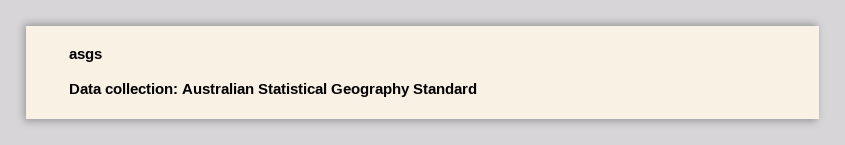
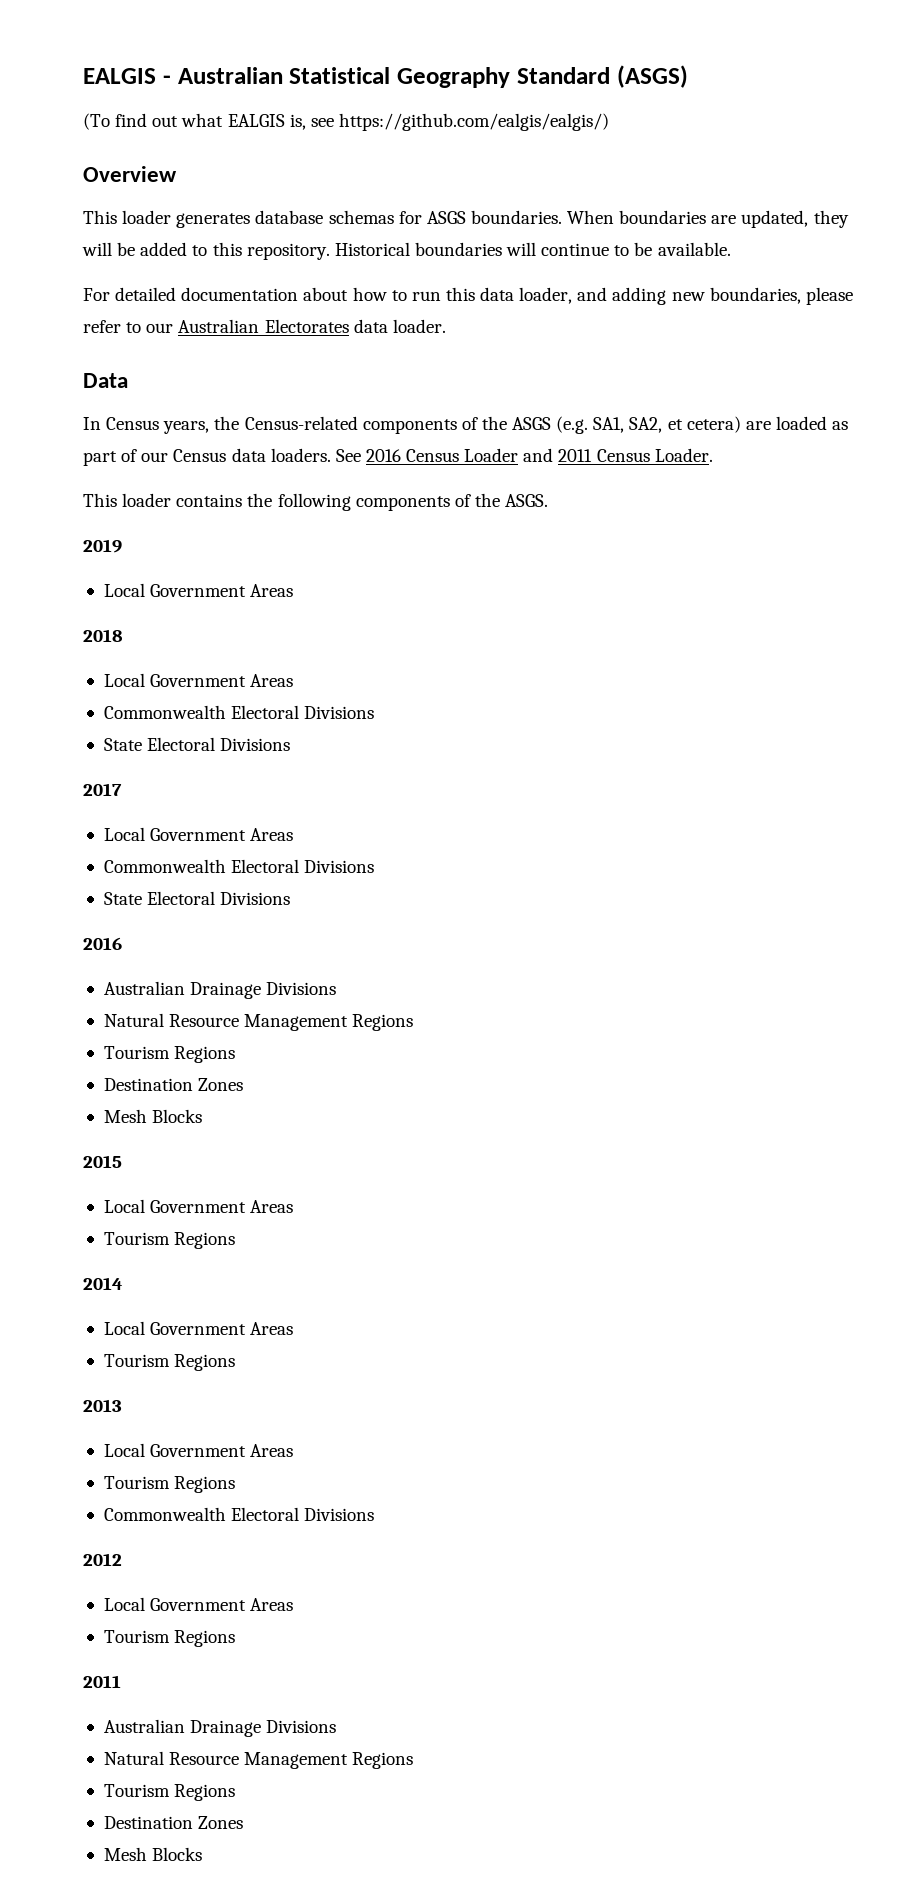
[69,51,102,62] [69,83,179,94] asgs // Data collection: -> [83,68,171,84] EALGIS -
(478, 88) none -> [616,65,688,88] [83,113,609,131] [83,166,177,182] [83,210,849,228] [82,242,731,260] [83,287,853,305] [83,319,446,333] [83,373,128,388] [83,416,849,434] [83,448,713,466] [83,493,549,511] [83,539,122,553] [103,583,294,597] [83,629,123,642] [103,673,294,687] [103,705,375,719] [103,737,291,751] [83,783,122,796] [103,827,294,841] [103,859,375,873] [103,891,291,905] [83,937,122,950] [103,981,337,999] [103,1013,414,1031] [103,1046,236,1063] [103,1078,244,1091] [103,1109,203,1123] [83,1155,122,1168] [103,1199,294,1213] [103,1232,236,1249] [83,1277,123,1290] [103,1321,294,1335] [103,1354,236,1371] [83,1399,122,1412] [103,1443,294,1457] [103,1476,236,1493] [103,1507,375,1521] [83,1553,122,1566] [103,1597,294,1611] [103,1630,236,1647] [83,1675,121,1688] [103,1719,337,1737] [103,1751,414,1769] [103,1784,236,1801] [103,1816,244,1829] [103,1847,203,1861] (ASGS) // (To find out what EALGIS is, see https://github.com/ealgis/ealgis/) // Overview // This loader generates database schemas for ASGS boundaries. When boundaries are updated, they will be added to this repository. Historical boundaries will continue to be available. // For detailed documentation about how to run this data loader, and adding new boundaries, please refer to our Australian Electorates data loader. // Data // In Census years, the Census-related components of the ASGS (e.g. SA1, SA2, et cetera) are loaded as part of our Census data loaders. See 2016 Census Loader and 2011 Census Loader. // This loader contains the following components of the ASGS. // 2019 // Local Government Areas // 2018 // Local Government Areas // Commonwealth Electoral Divisions // State Electoral Divisions // 2017 // Local Government Areas // Commonwealth Electoral Divisions // State Electoral Divisions // 2016 // Australian Drainage Divisions // Natural Resource Management Regions // Tourism Regions // Destination Zones // Mesh Blocks // 2015 // Local Government Areas // Tourism Regions // 2014 // Local Government Areas // Tourism Regions // 2013 // Local Government Areas // Tourism Regions // Commonwealth Electoral Divisions // 2012 // Local Government Areas // Tourism Regions // 2011 // Australian Drainage Divisions // Natural Resource Management Regions // Tourism Regions // Destination Zones // Mesh Blocks

